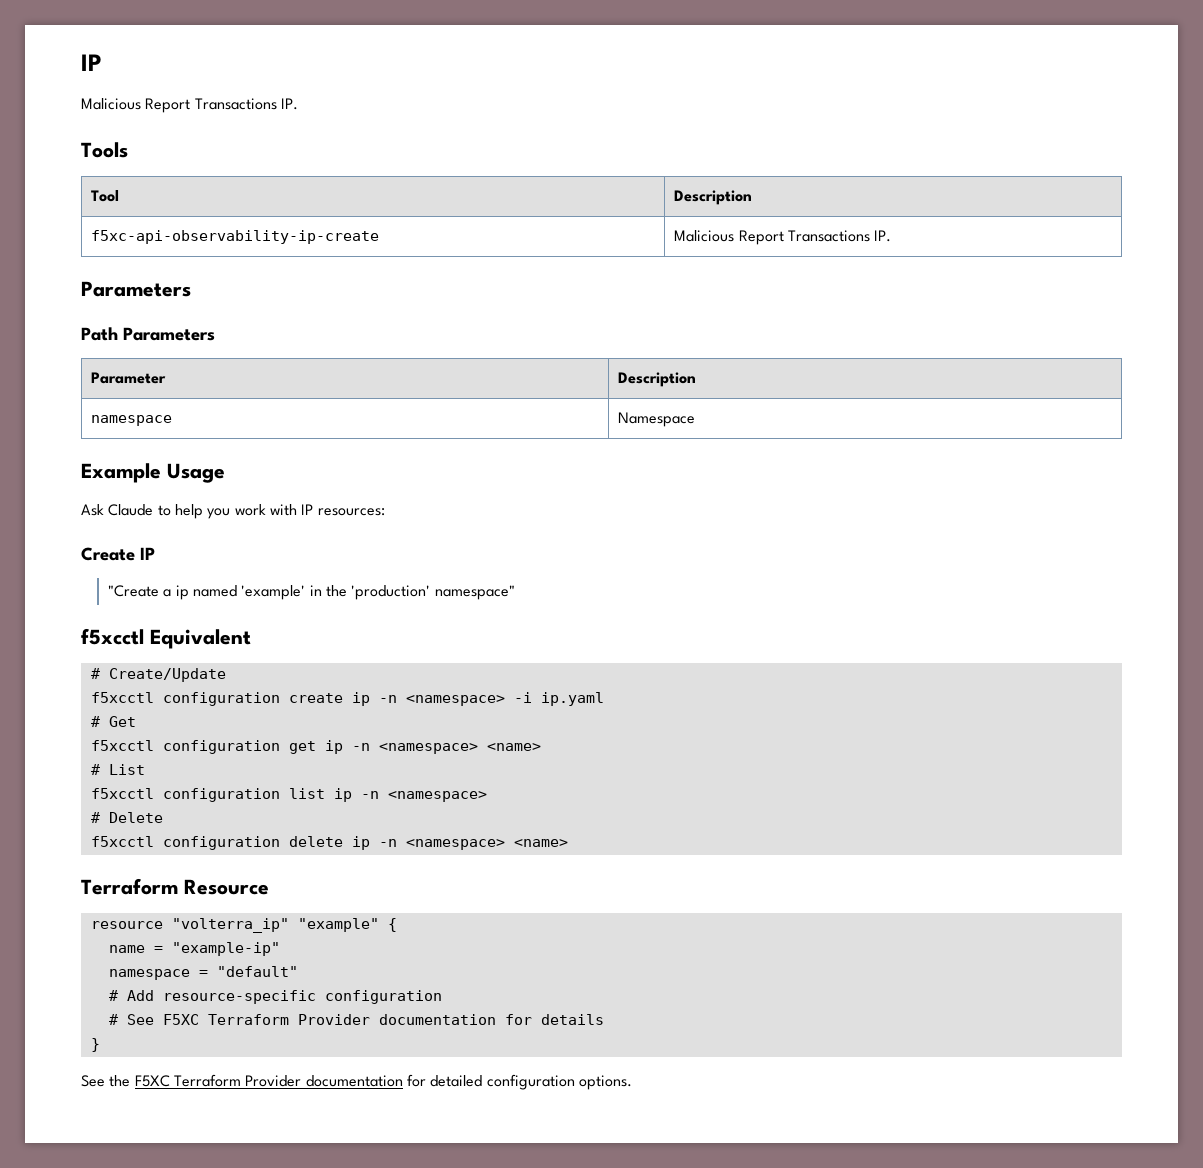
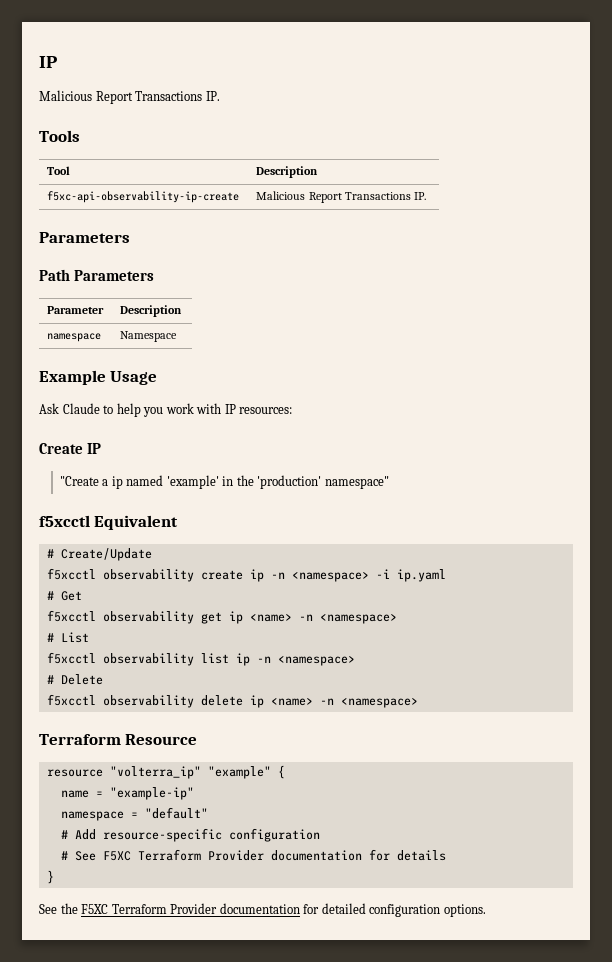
[162,692,280,706] configuration -> [102,569,194,582] observability
[162,740,280,754] configuration -> [102,611,194,624] observability
[351,743,541,754] -n <namespace> <name> -> [249,613,397,624] <name> -n <namespace>
[162,788,280,802] configuration -> [102,653,194,666] observability
[162,836,280,850] configuration -> [102,695,194,708] observability
[378,839,568,850] -n <namespace> <name> -> [270,697,418,708] <name> -n <namespace>

